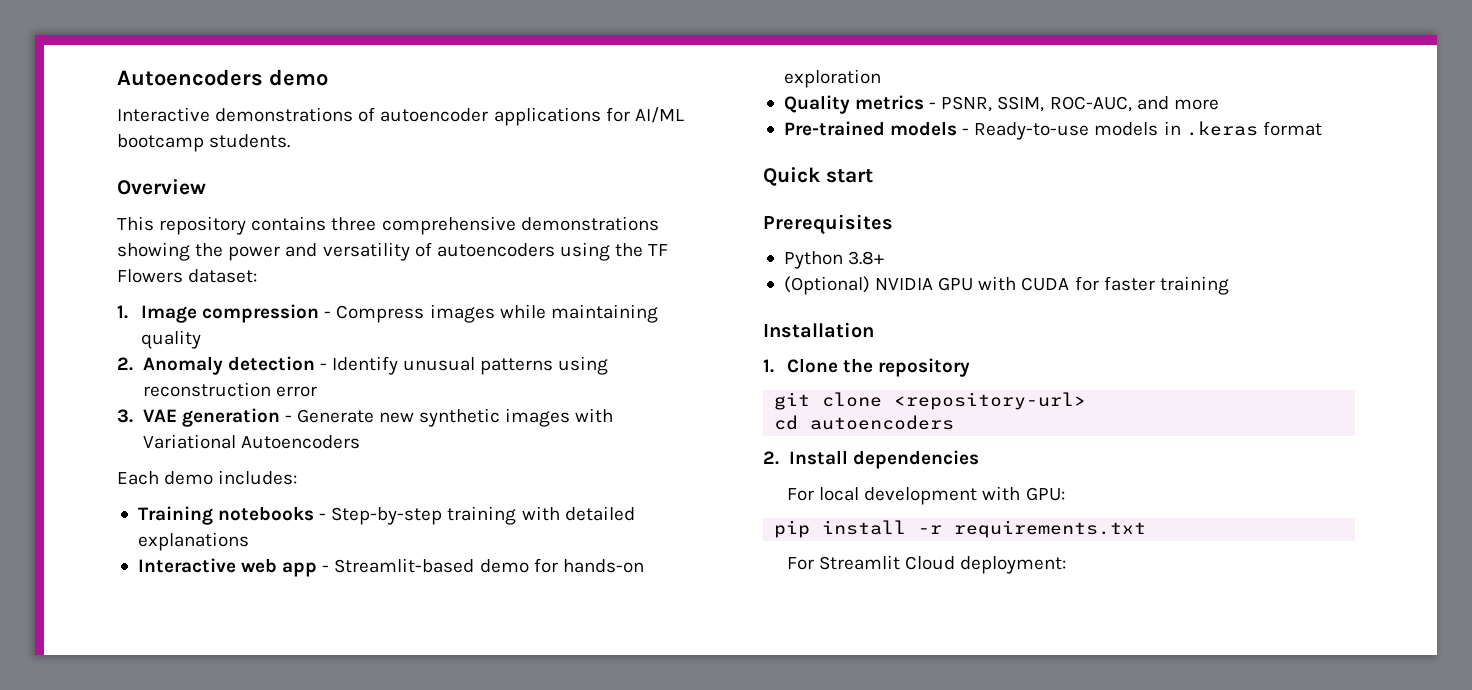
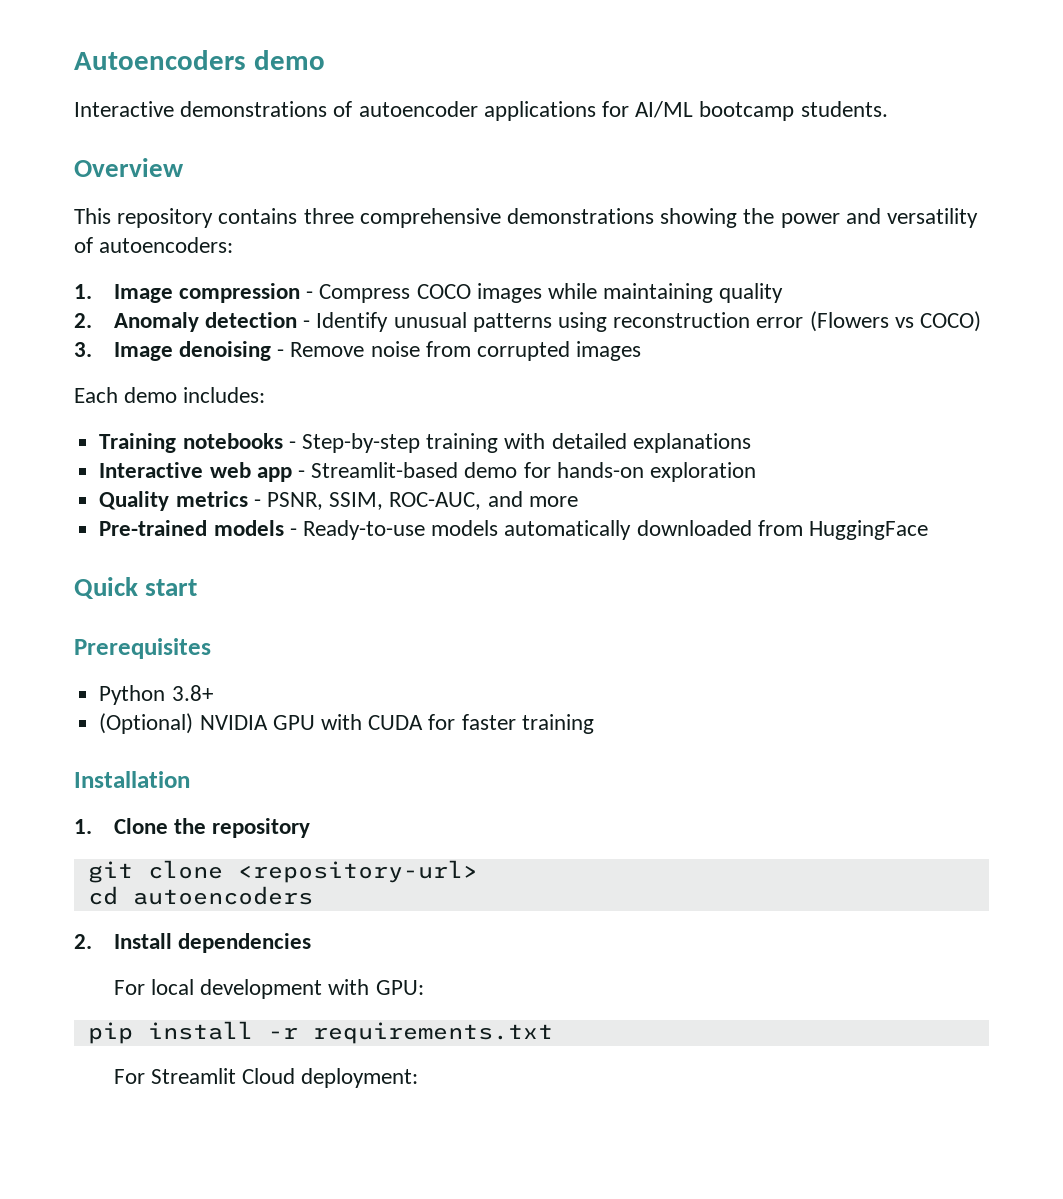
[436,242,669,261] [117,269,258,283] autoencoders using the TF Flowers dataset: -> [99,237,234,253] autoencoders:
(425, 314) none -> [416,284,471,299] COCO
[117,408,614,427] [142,434,360,449] // 3. VAE generation - Generate new synthetic images with Variational Autoencoders -> [809,311,982,332] [74,341,642,361] (Flowers vs COCO) // 3. Image denoising - Remove noise from corrupted images
[1163,121,1322,136] in .keras format -> [504,520,928,540] automatically downloaded from HuggingFace

